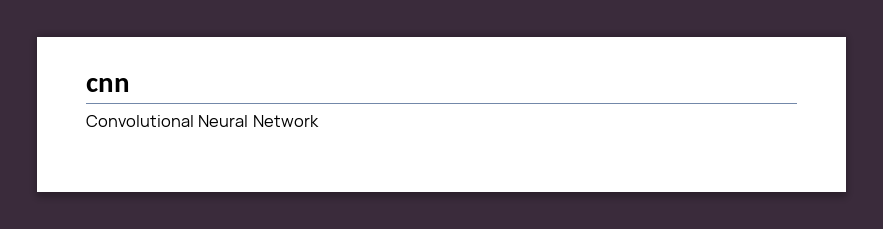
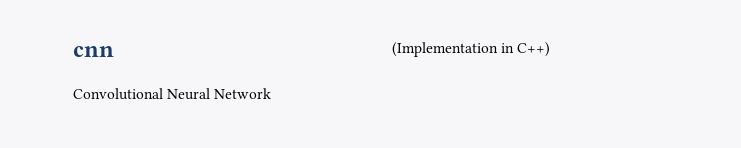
(319, 121) none -> [392,42,551,57] (Implementation in C++)

